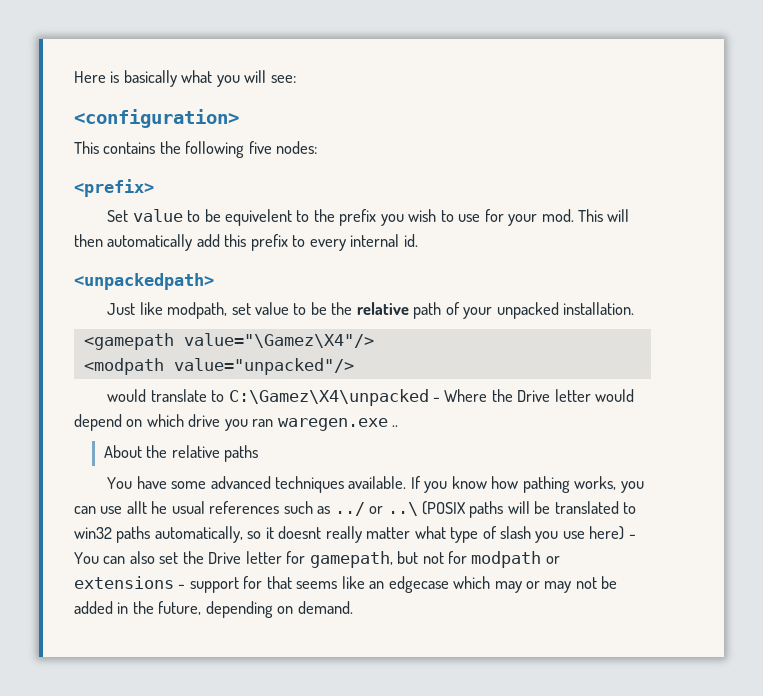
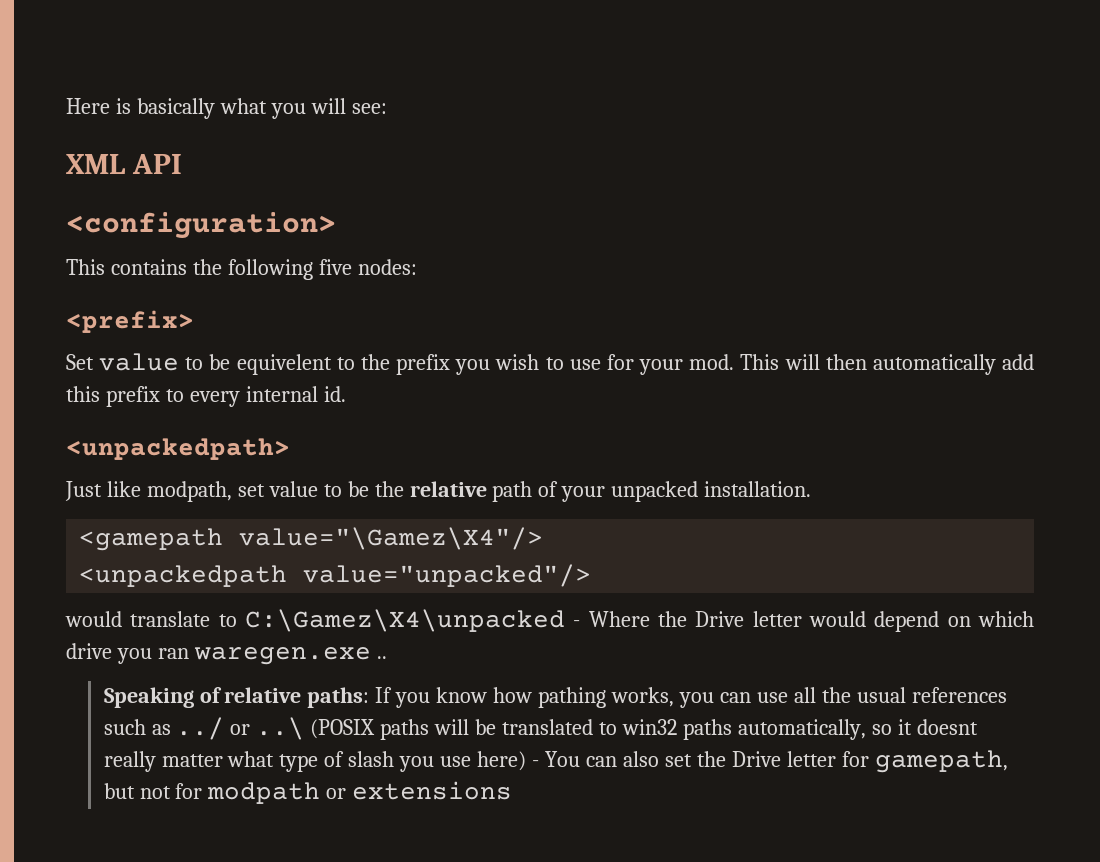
(296, 79) none -> [66,154,182,174] // XML API
[83,358,164,375] <modpath -> [79,565,288,587] <unpackedpath
[103,445,259,462] [107,476,407,493] About the relative paths // You have some advanced techniques available. -> [103,687,370,708] Speaking of relative paths:
[126,501,168,514] allt he -> [793,687,851,703] all the
[178,576,618,593] [74,601,353,618] - support for that seems like an edgecase which may or may not be added in the future, depending on demand. -> (513, 790) none

